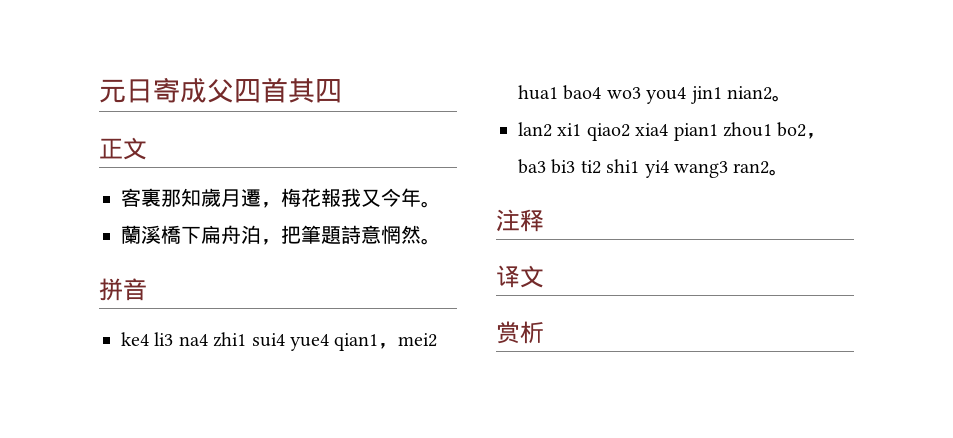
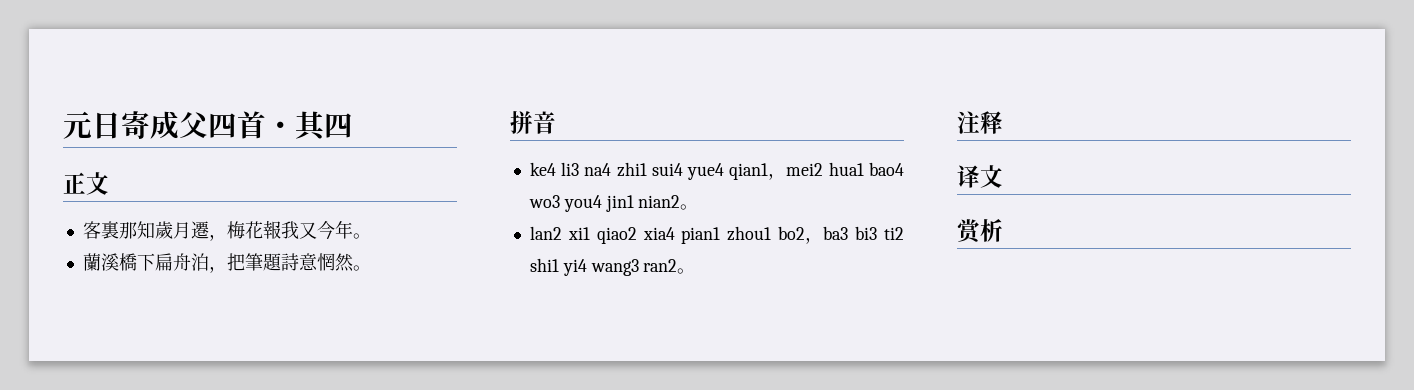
(288, 90) none -> [266,121,295,136] ・

